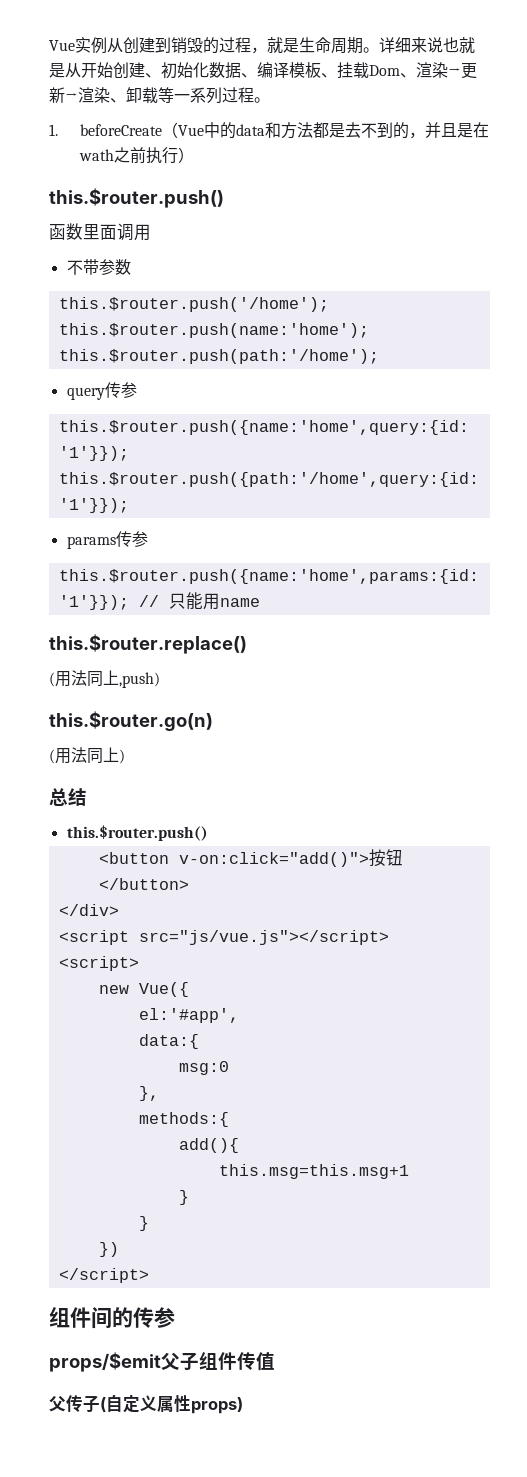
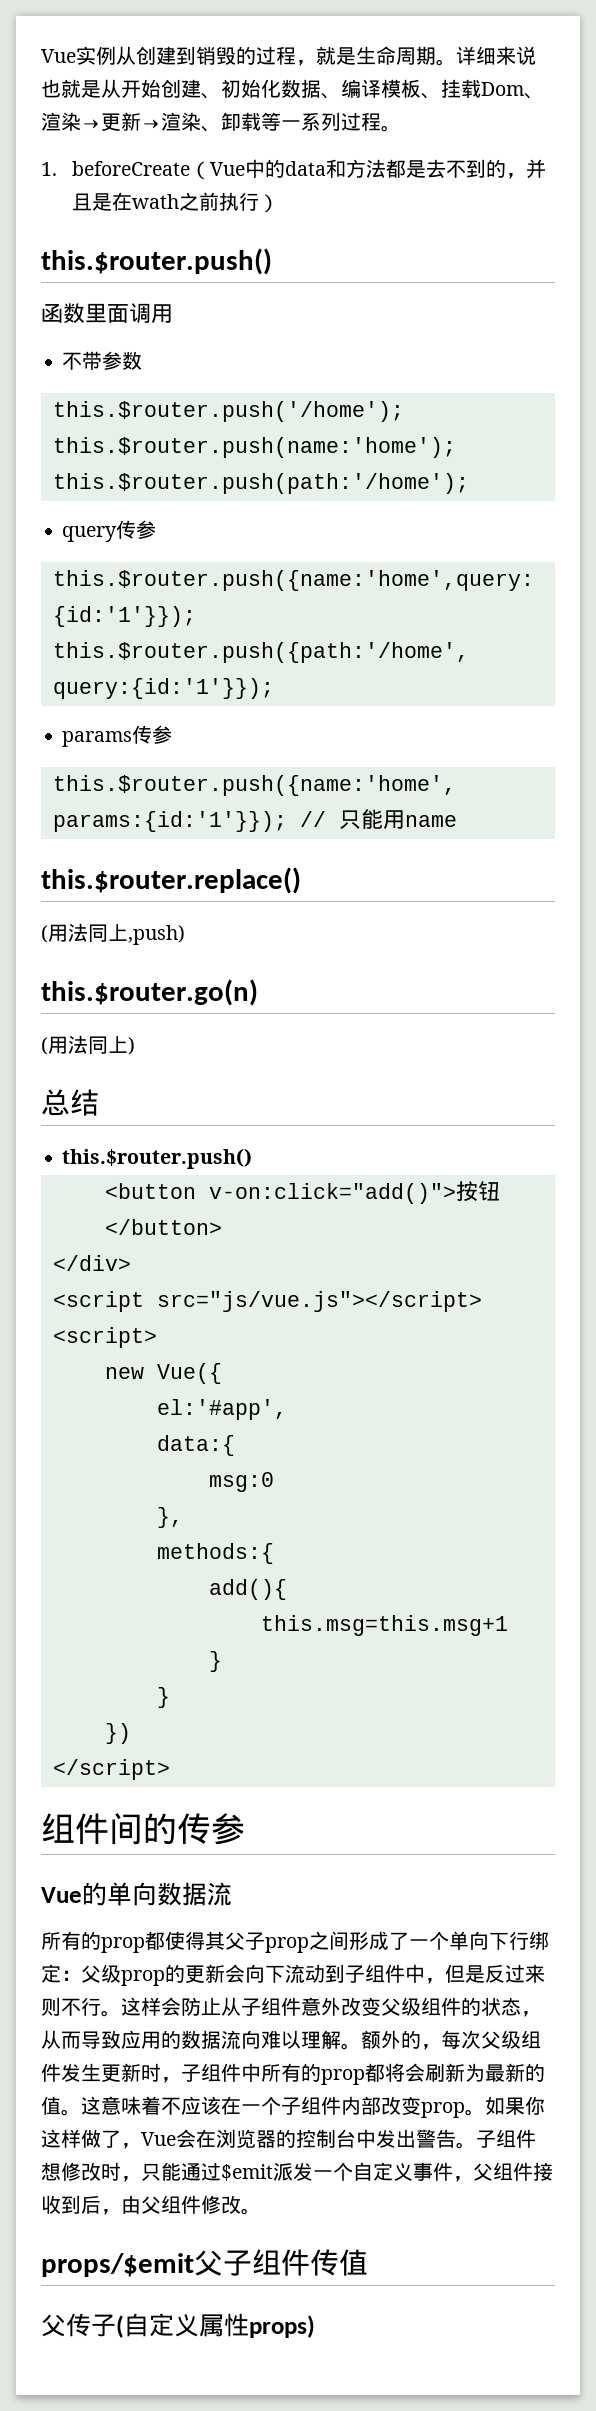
(175, 1317) none -> [41,1882,232,1906] [41,1931,549,1953] [41,1964,545,1986] [41,1997,541,2017] [41,2030,541,2050] [41,2063,545,2085] [41,2096,545,2118] [41,2129,536,2149] [41,2162,553,2182] [41,2195,261,2215] // Vue的单向数据流 // 所有的prop都使得其父子prop之间形成了一个单向下行绑定：父级prop的更新会向下流动到子组件中，但是反过来则不行。这样会防止从子组件意外改变父级组件的状态，从而导致应用的数据流向难以理解。额外的，每次父级组件发生更新时，子组件中所有的prop都将会刷新为最新的值。这意味着不应该在一个子组件内部改变prop。如果你这样做了，Vue会在浏览器的控制台中发出警告。子组件想修改时，只能通过$emit派发一个自定义事件，父组件接收到后，由父组件修改。

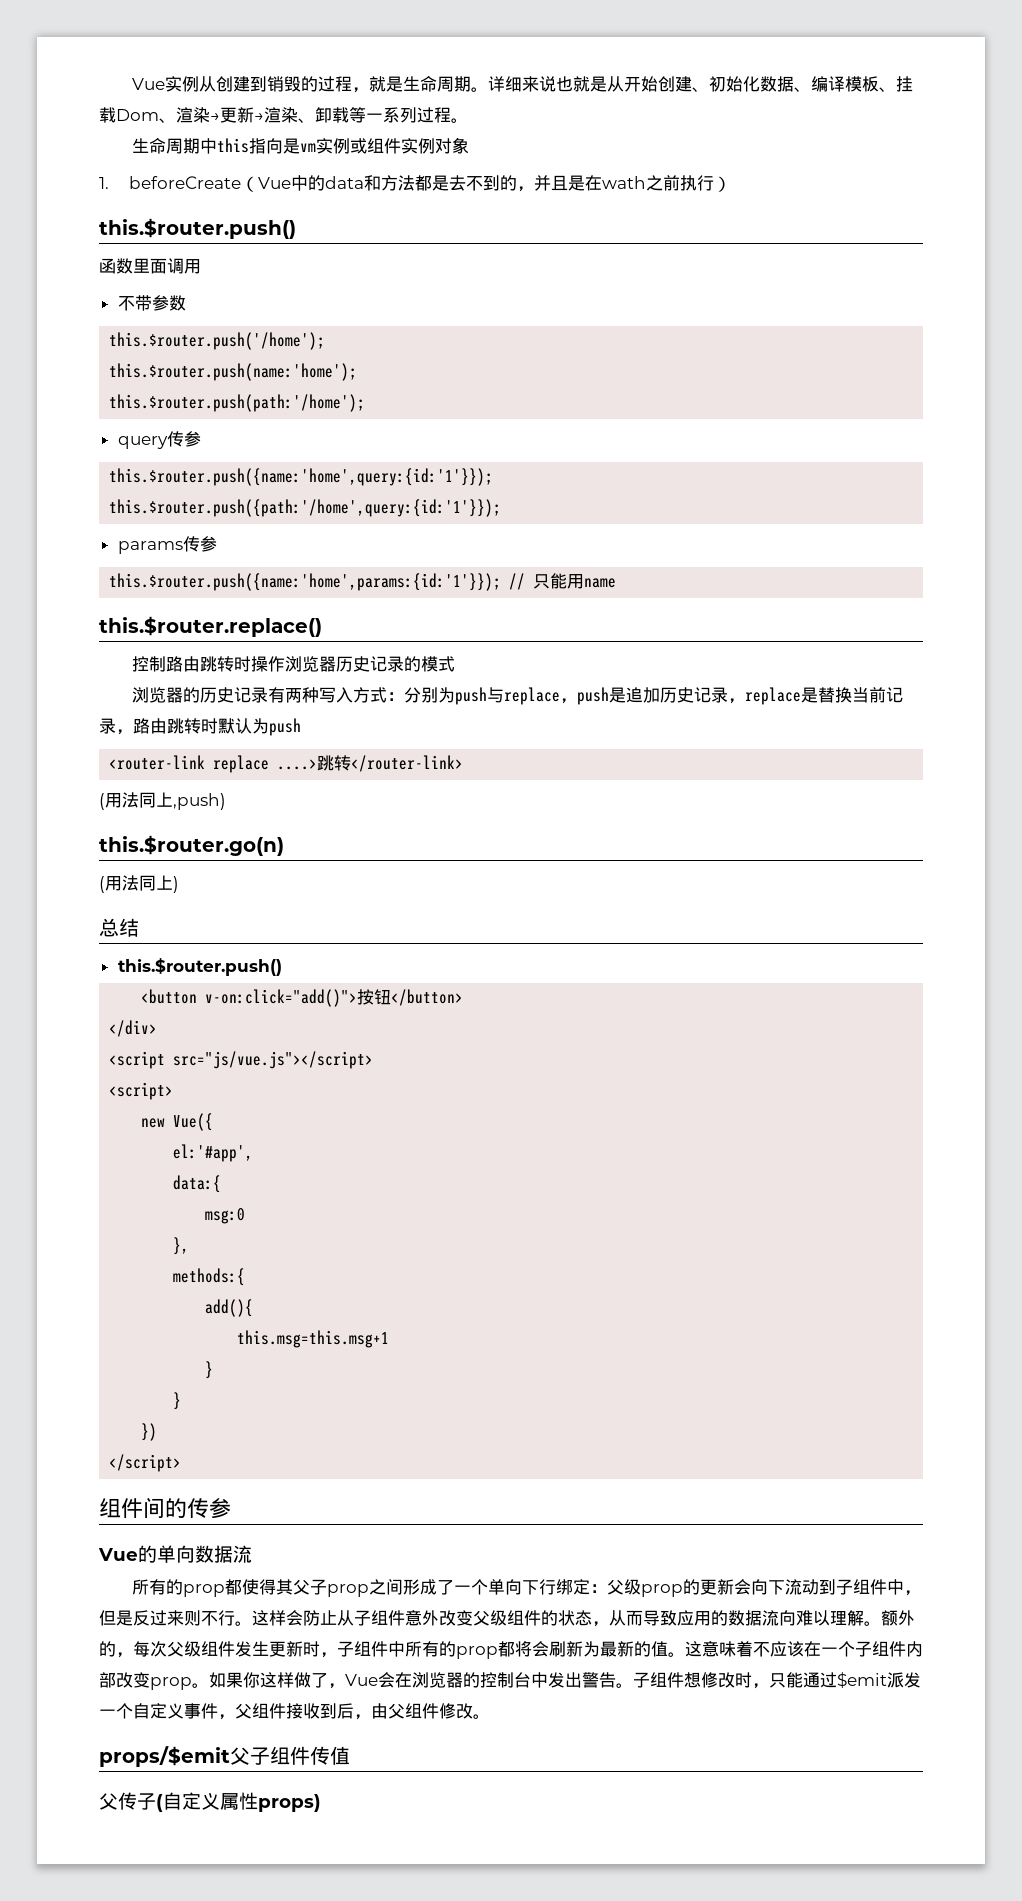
(401, 128) none -> [131,137,469,154] // 生命周期中this指向是vm实例或组件实例对象
(301, 880) none -> [131,656,455,672] [131,687,903,705] [99,718,301,736] [109,755,464,773] // 控制路由跳转时操作浏览器历史记录的模式 // 浏览器的历史记录有两种写入方式：分别为push与replace，push是追加历史记录，replace是替换当前记录，路由跳转时默认为push // <router-link replace ....>跳转</router-link>

